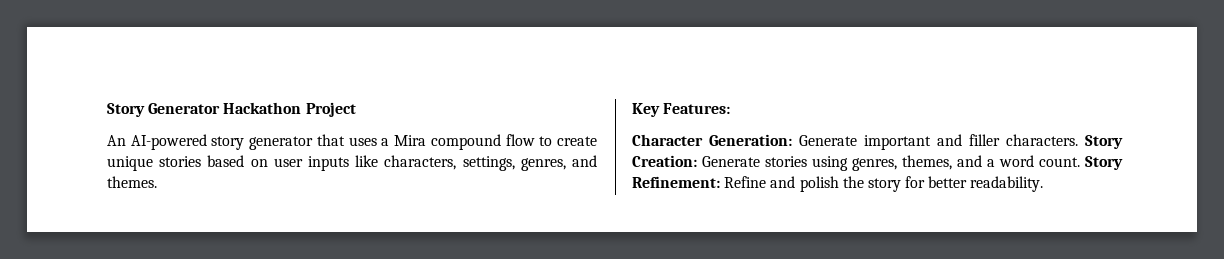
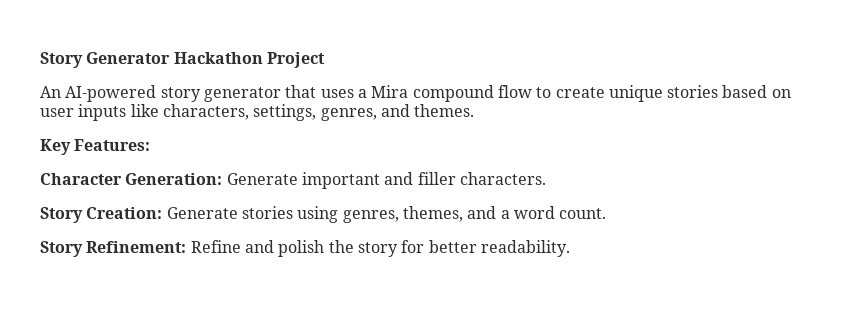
(1078, 140) none -> (546, 178) //
(1080, 162) none -> (607, 213) //

